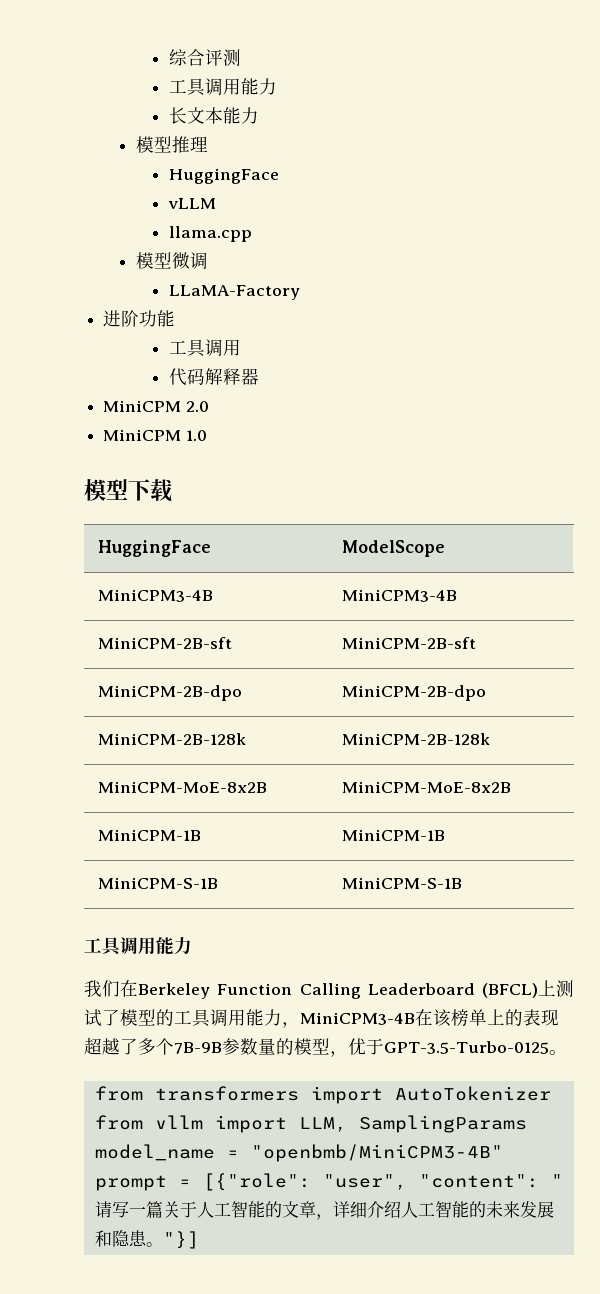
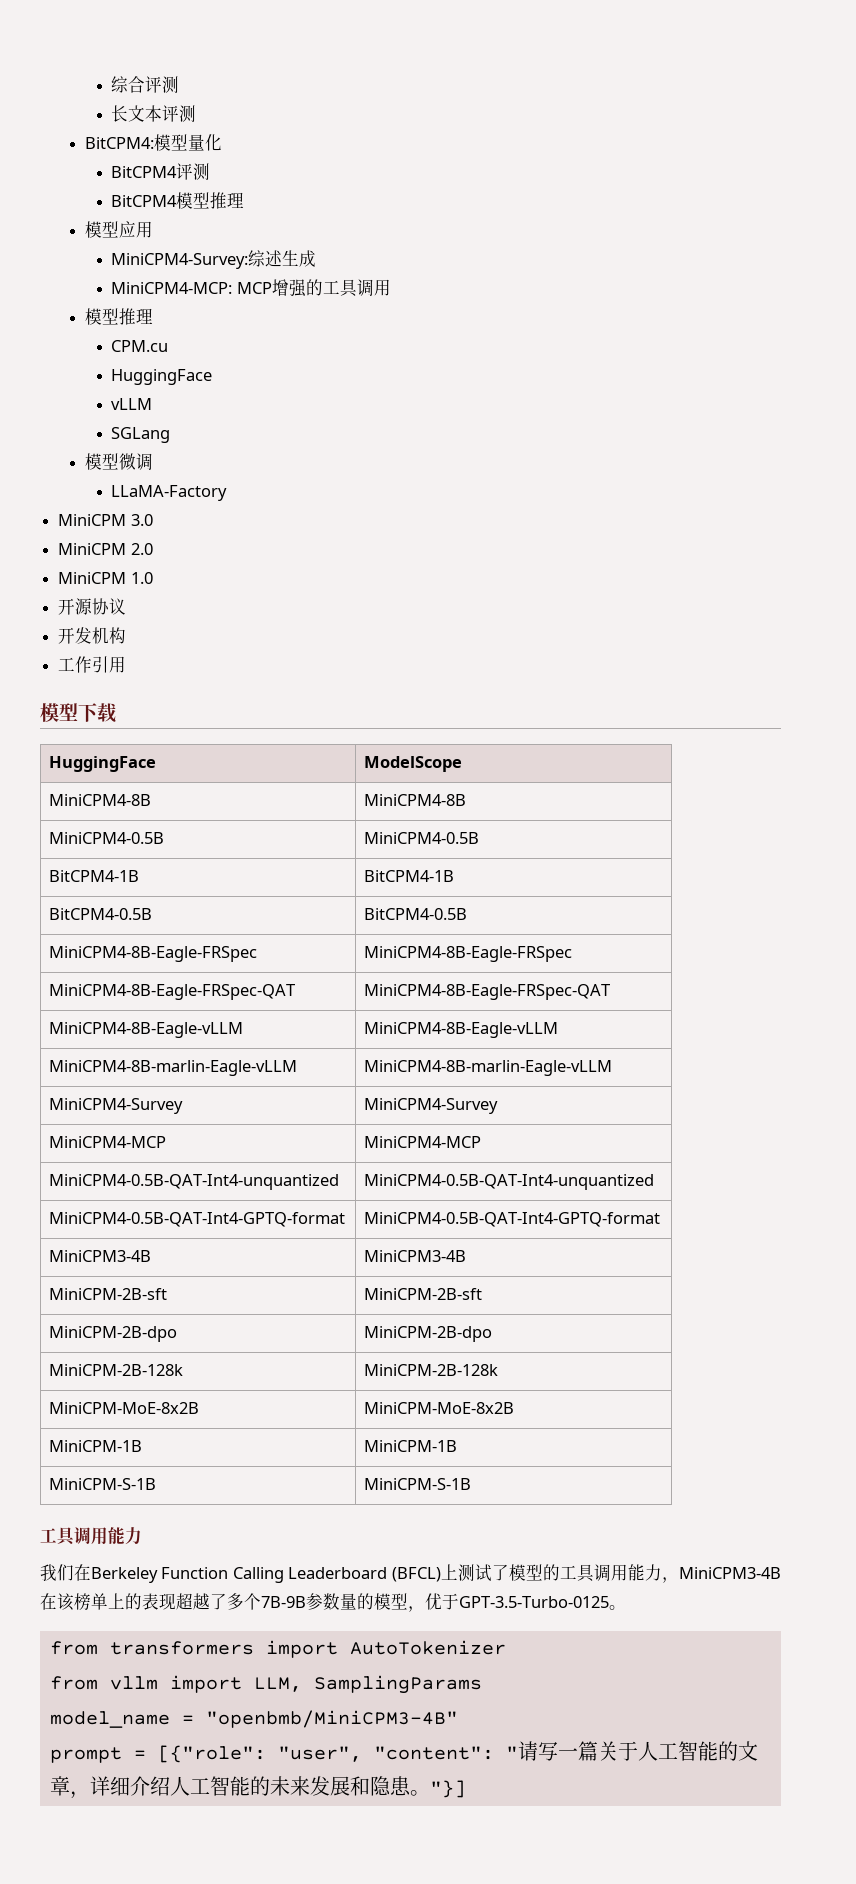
[168,78,277,96] [168,107,259,124] [136,136,209,153] 工具调用能力 // 长文本能力 // 模型推理 -> [111,105,197,122] [84,134,222,151] [111,163,211,180] [111,192,245,209] [84,221,153,238] [111,250,317,269] [111,279,391,297] [84,308,153,325] [111,340,169,352] 长文本评测 // BitCPM4:模型量化 // BitCPM4评测 // BitCPM4模型推理 // 模型应用 // MiniCPM4-Survey:综述生成 // MiniCPM4-MCP: MCP增强的工具调用 // 模型推理 // CPM.cu
[168,226,252,242] llama.cpp -> [111,427,171,443] SGLang
[103,310,176,327] [168,339,241,357] [168,368,259,386] [103,400,209,412] [103,429,207,441] [84,479,173,502] [97,540,211,557] [341,540,445,557] 进阶功能 // 工具调用 // 代码解释器 // MiniCPM 2.0 // MiniCPM 1.0 // 模型下载 // HuggingFace | ModelScope -> [58,514,153,526] [58,543,153,555] [58,572,153,584] [58,598,127,615] [58,627,127,644] [58,656,127,673] [40,703,117,723] [49,756,157,772] [364,756,463,772] [49,794,152,806] [364,794,467,806] [49,832,165,844] [364,832,480,844] [49,870,140,882] [364,870,455,882] [49,908,153,920] [364,908,468,920] [49,946,258,962] [364,946,573,962] [49,984,296,1000] [364,984,611,1000] [49,1022,244,1038] [364,1022,559,1038] [49,1060,298,1076] [364,1060,613,1076] [49,1098,184,1114] [364,1098,499,1114] [49,1136,167,1148] [364,1136,482,1148] [49,1174,340,1190] [364,1174,655,1190] [49,1212,346,1227] [364,1212,661,1227] MiniCPM 3.0 // MiniCPM 2.0 // MiniCPM 1.0 // 开源协议 // 开发机构 // 工作引用 // 模型下载 // HuggingFace | ModelScope // MiniCPM4-8B | MiniCPM4-8B // MiniCPM4-0.5B | MiniCPM4-0.5B // BitCPM4-1B | BitCPM4-1B // BitCPM4-0.5B | BitCPM4-0.5B // MiniCPM4-8B-Eagle-FRSpec | MiniCPM4-8B-Eagle-FRSpec // MiniCPM4-8B-Eagle-FRSpec-QAT | MiniCPM4-8B-Eagle-FRSpec-QAT // MiniCPM4-8B-Eagle-vLLM | MiniCPM4-8B-Eagle-vLLM // MiniCPM4-8B-marlin-Eagle-vLLM | MiniCPM4-8B-marlin-Eagle-vLLM // MiniCPM4-Survey | MiniCPM4-Survey // MiniCPM4-MCP | MiniCPM4-MCP // MiniCPM4-0.5B-QAT-Int4-unquantized | MiniCPM4-0.5B-QAT-Int4-unquantized // MiniCPM4-0.5B-QAT-Int4-GPTQ-format | MiniCPM4-0.5B-QAT-Int4-GPTQ-format

